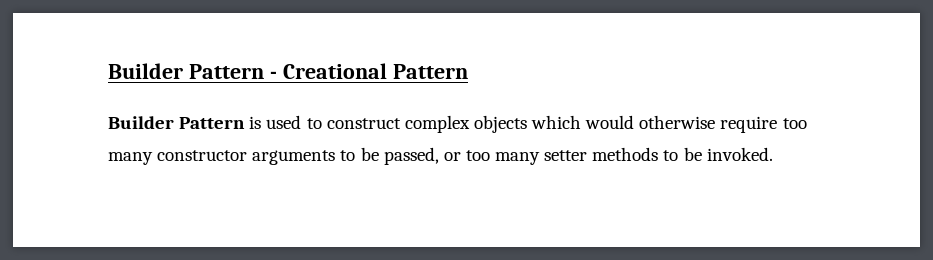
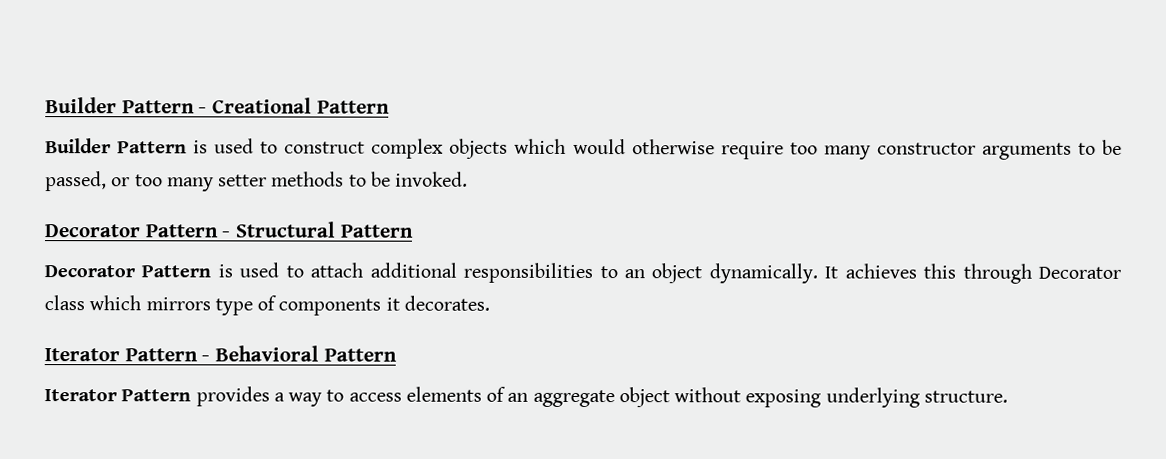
(773, 154) none -> [44,221,414,238] [44,262,1121,284] [44,295,490,316] [44,345,397,362] [44,386,1008,408] // Decorator Pattern - Structural Pattern // Decorator Pattern is used to attach additional responsibilities to an object dynamically. It achieves this through Decorator class which mirrors type of components it decorates. // Iterator Pattern - Behavioral Pattern // Iterator Pattern provides a way to access elements of an aggregate object without exposing underlying structure.

